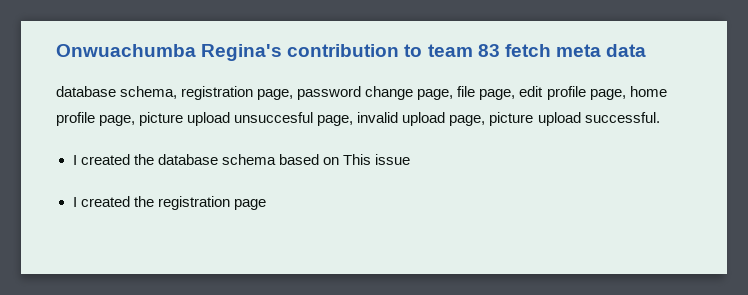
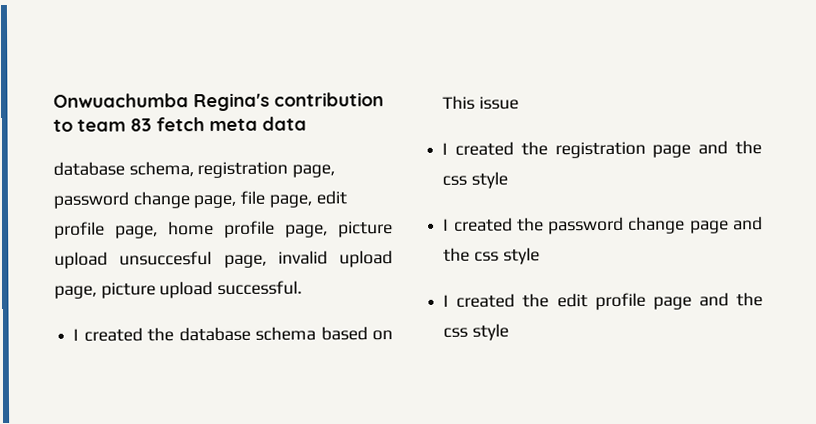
(266, 204) none -> [698,140,762,155] [442,171,508,189] [443,216,763,235] [443,247,540,265] [443,292,763,311] [443,323,509,341] and the css style // I created the password change page and the css style // I created the edit profile page and the css style

